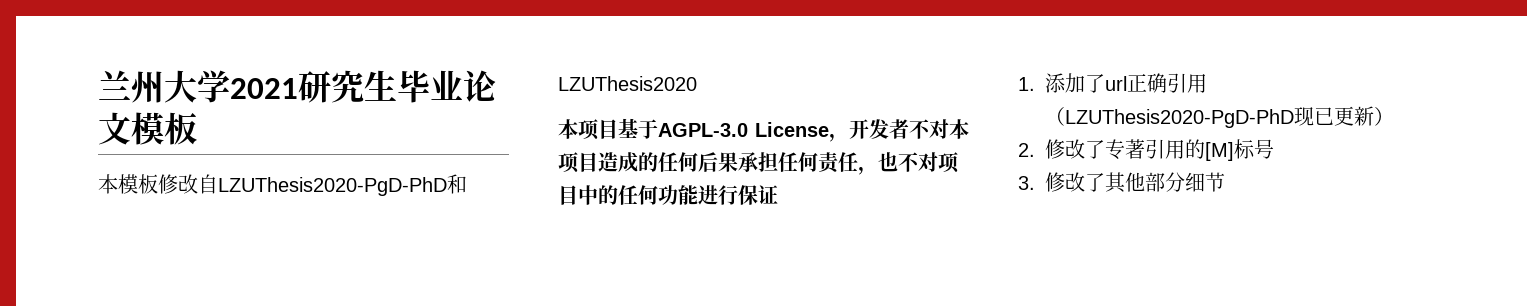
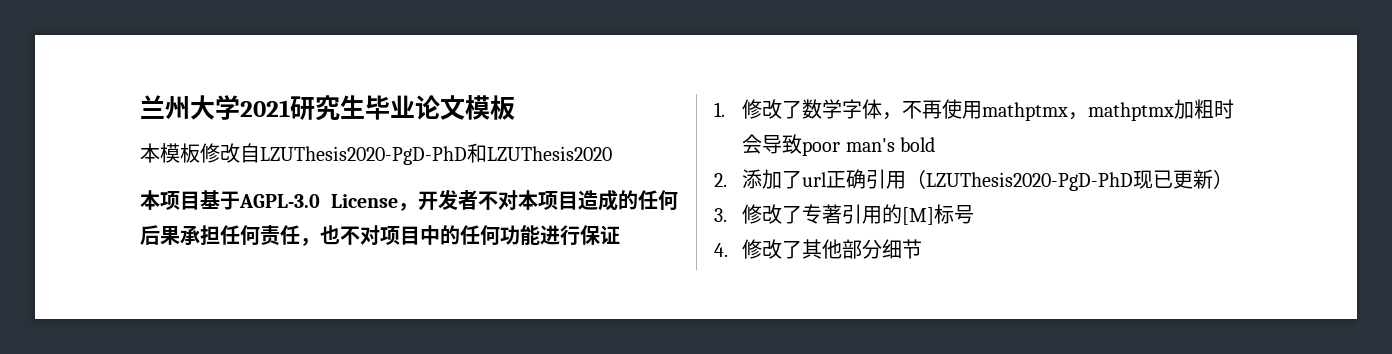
(1035, 84) none -> [742,99,1235,121] [742,134,936,156] [714,173,727,187] 修改了数学字体，不再使用mathptmx，mathptmx加粗时会导致poor man's bold // 2.
[1018,143,1035,157] 2. -> [714,208,727,222] 3.
[1018,176,1035,190] 3. -> [714,243,728,257] 4.

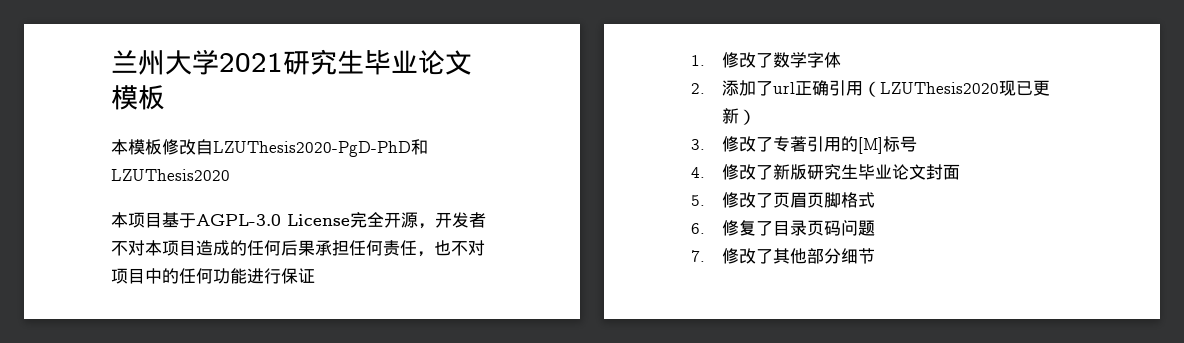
(398, 201) none -> [350,212,418,228] 完全开源
[882,99,1235,121] [742,134,936,156] ，不再使用mathptmx，mathptmx加粗时会导致poor man's bold -> (842, 60) none
[926,172,1134,191] LZUThesis2020-PgD-PhD -> [880,82,1000,94] LZUThesis2020
(803, 249) none -> [773,164,961,180] [691,192,876,208] [691,220,876,236] [691,248,774,264] 新版研究生毕业论文封面 // 5.修改了页眉页脚格式 // 6.修复了目录页码问题 // 7.修改了

